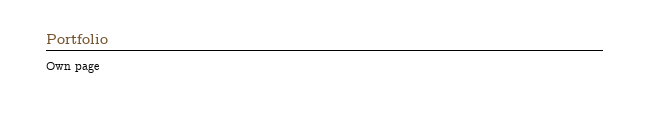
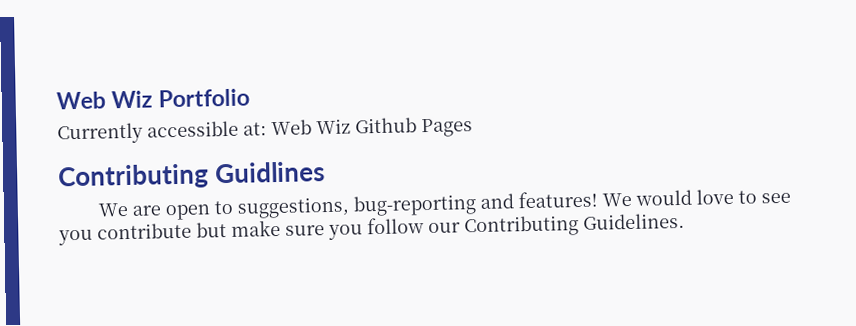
(46, 39) none -> [56,90,154,110] Web Wiz
[46,62,99,73] Own page -> [57,117,473,145] [57,161,325,191] [98,188,792,221] [58,212,685,246] Currently accessible at: Web Wiz Github Pages // Contributing Guidlines // We are open to suggestions, bug-reporting and features! We would love to see you contribute but make sure you follow our Contributing Guidelines.

